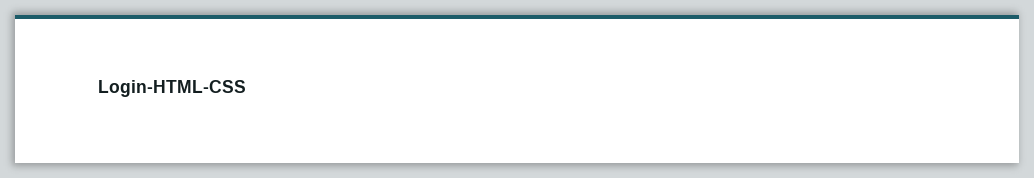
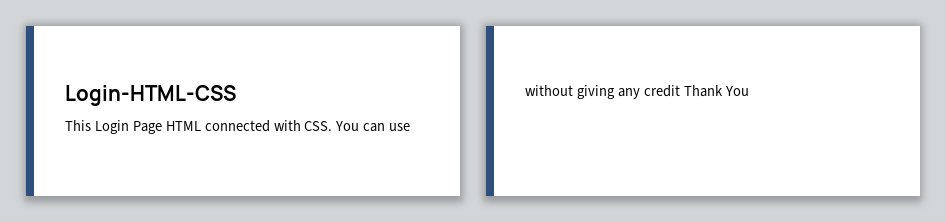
(246, 88) none -> [65,120,411,134] [525,85,749,99] // This Login Page HTML connected with CSS. You can use without giving any credit Thank You

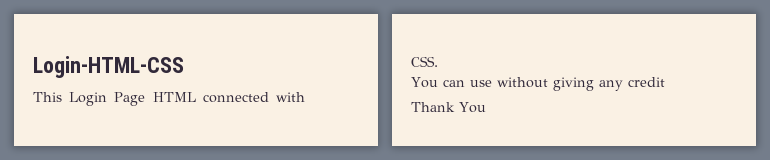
(333, 126) none -> (438, 61) //
(680, 91) none -> (665, 82) //

